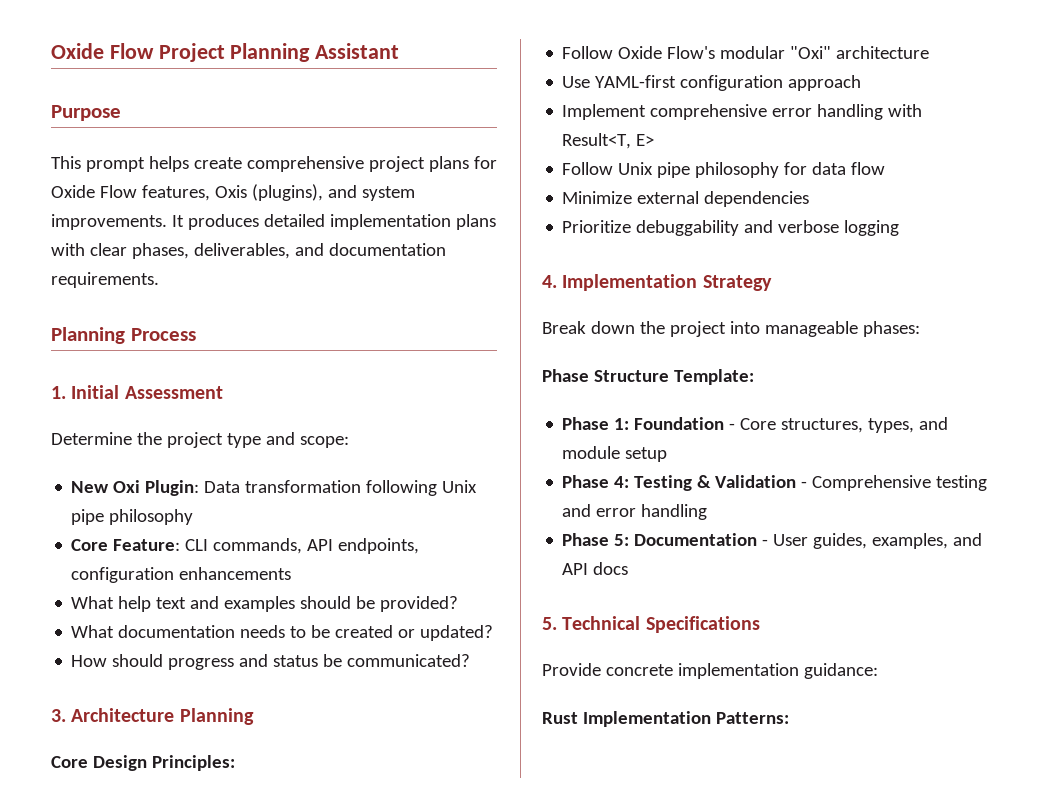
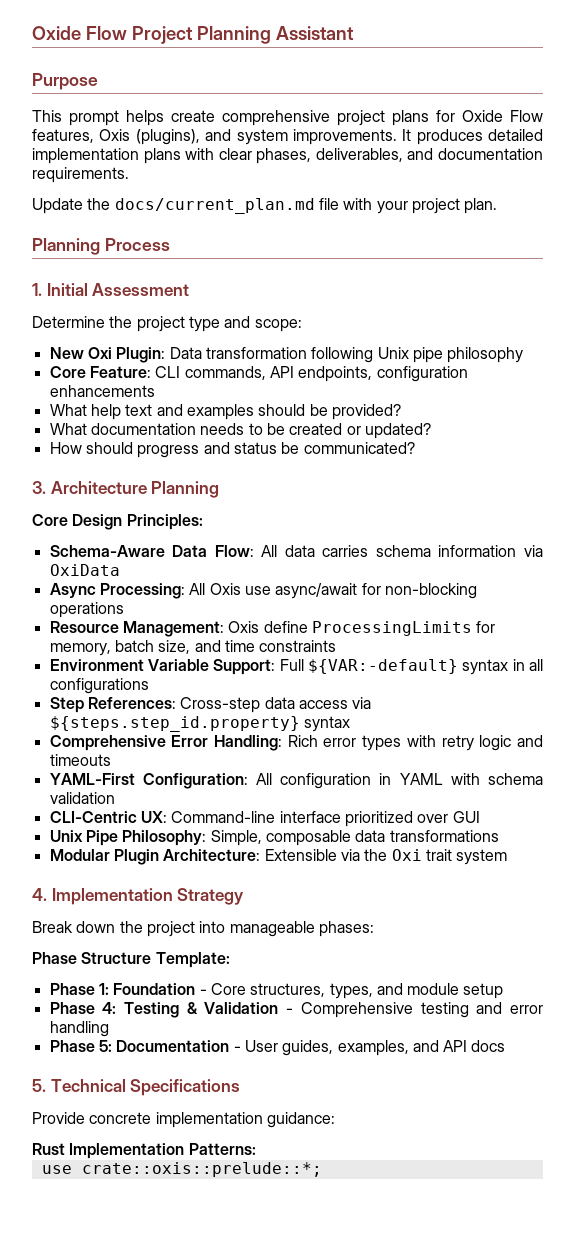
(159, 280) none -> [32,198,498,214] // Update the docs/current_plan.md file with your project plan.
[562,46,930,59] [562,75,862,91] [562,104,923,120] [562,133,655,149] [562,162,886,178] [562,191,810,207] [562,220,900,236] Follow Oxide Flow's modular "Oxi" architecture // Use YAML-first configuration approach // Implement comprehensive error handling with Result<T, E> // Follow Unix pipe philosophy for data flow // Minimize external dependencies // Prioritize debuggability and verbose logging -> [49,545,543,557] [49,564,120,576] [49,583,477,599] [49,602,124,618] [49,621,496,637] [49,640,337,656] [49,659,543,675] [49,678,149,694] [49,697,372,713] [49,716,350,732] [49,735,543,751] [49,754,111,766] [49,773,543,789] [49,792,115,804] [49,811,480,827] [49,830,499,846] [49,849,508,865] Schema-Aware Data Flow: All data carries schema information via OxiData // Async Processing: All Oxis use async/await for non-blocking operations // Resource Management: Oxis define ProcessingLimits for memory, batch size, and time constraints // Environment Variable Support: Full ${VAR:-default} syntax in all configurations // Step References: Cross-step data access via ${steps.step_id.property} syntax // Comprehensive Error Handling: Rich error types with retry logic and timeouts // YAML-First Configuration: All configuration in YAML with schema validation // CLI-Centric UX: Command-line interface prioritized over GUI // Unix Pipe Philosophy: Simple, composable data transformations // Modular Plugin Architecture: Extensible via the Oxi trait system
(789, 718) none -> [41,1162,322,1177] // use crate::oxis::prelude::*;

